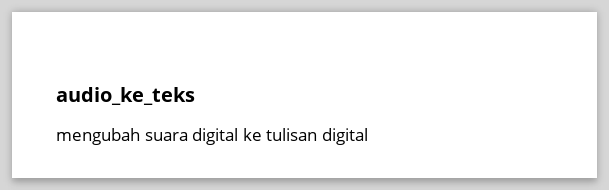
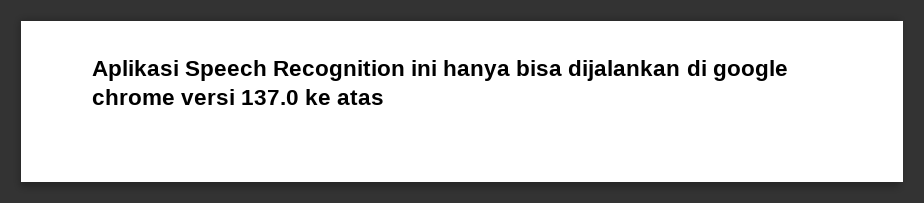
[56,87,195,105] [56,128,368,145] audio_ke_teks // mengubah suara digital ke tulisan digital -> [92,60,788,81] [92,89,385,105] Aplikasi Speech Recognition ini hanya bisa dijalankan di google chrome versi 137.0 ke atas

